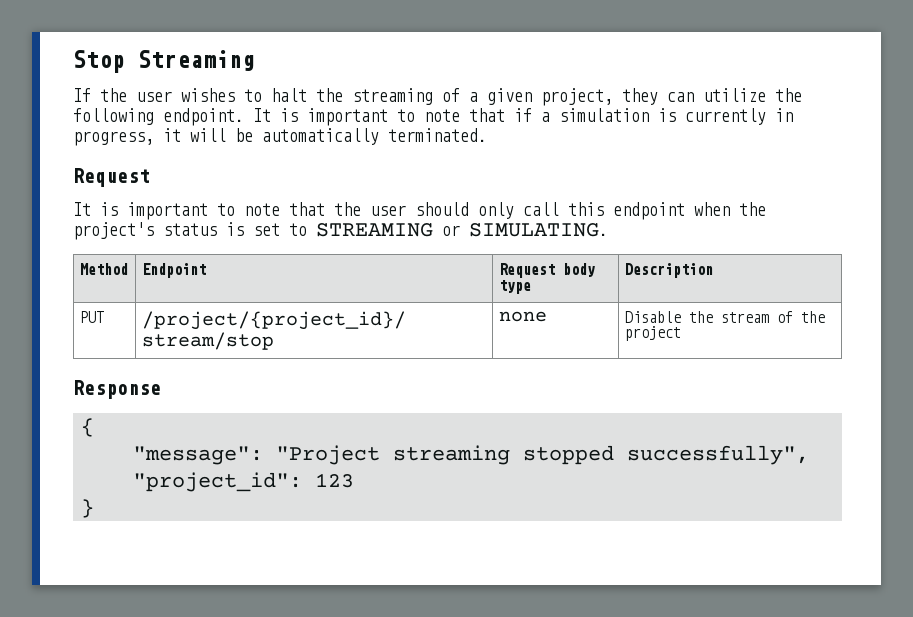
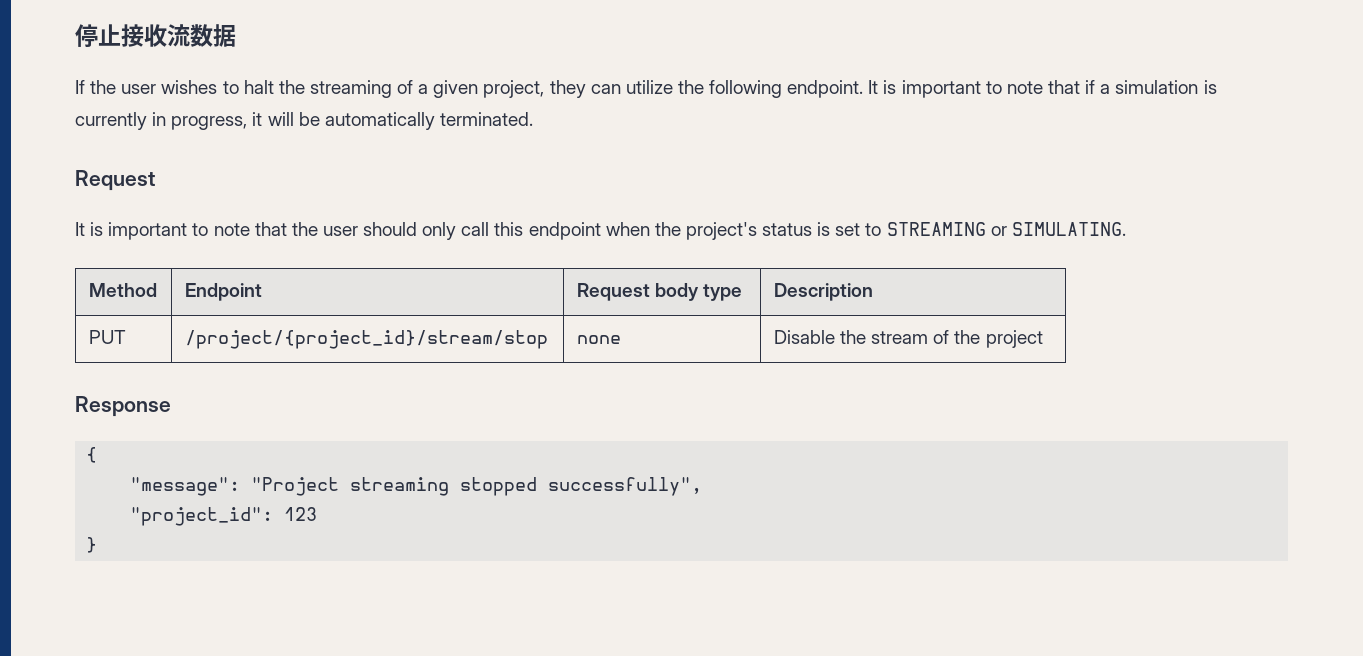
[73,50,255,73] Stop Streaming -> [75,24,236,47] 停止接收流数据

